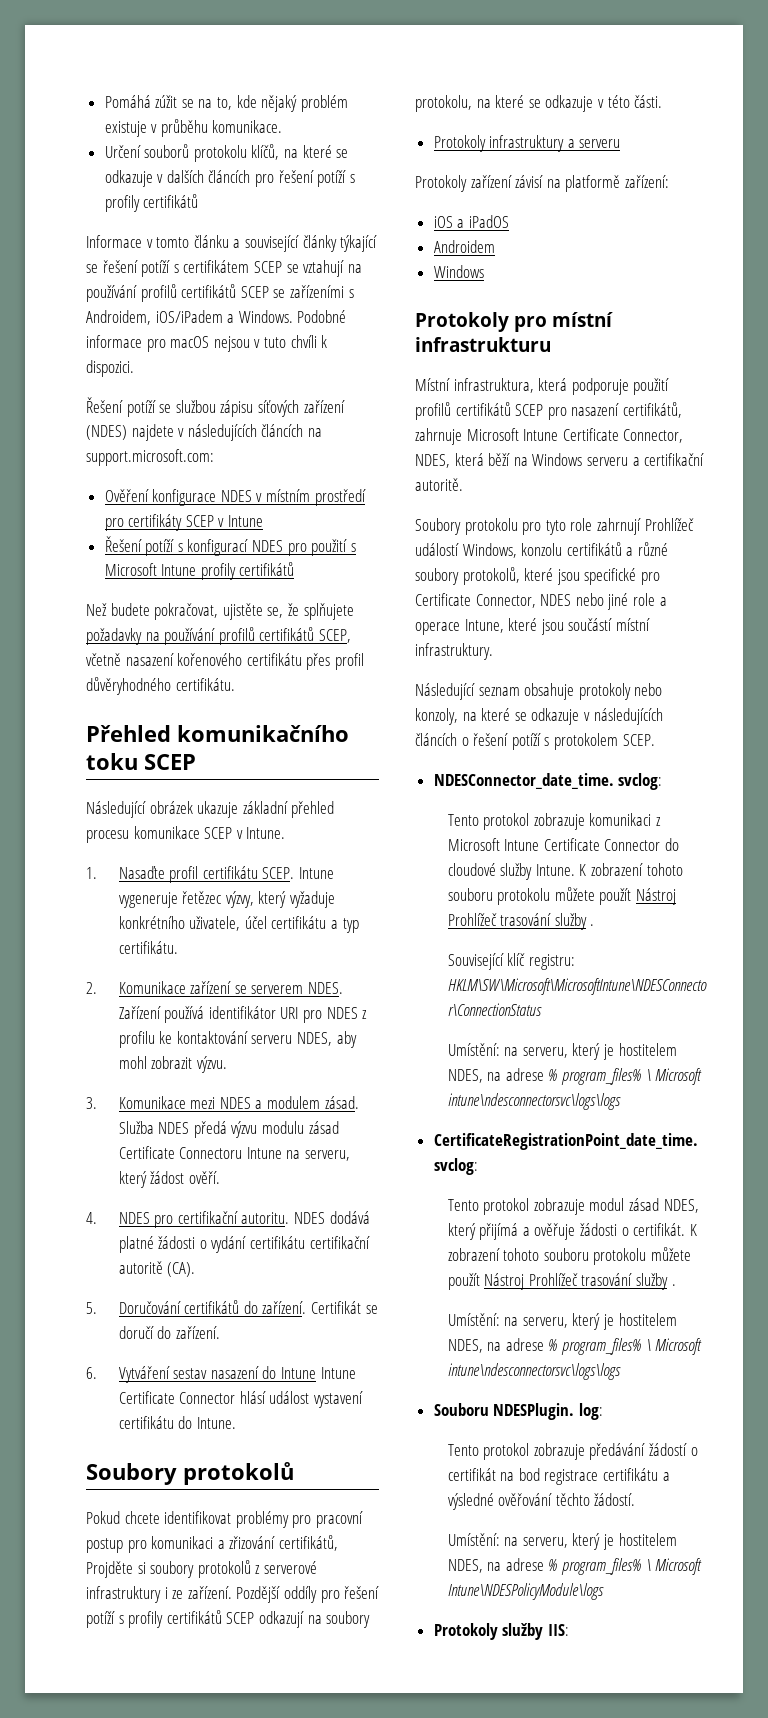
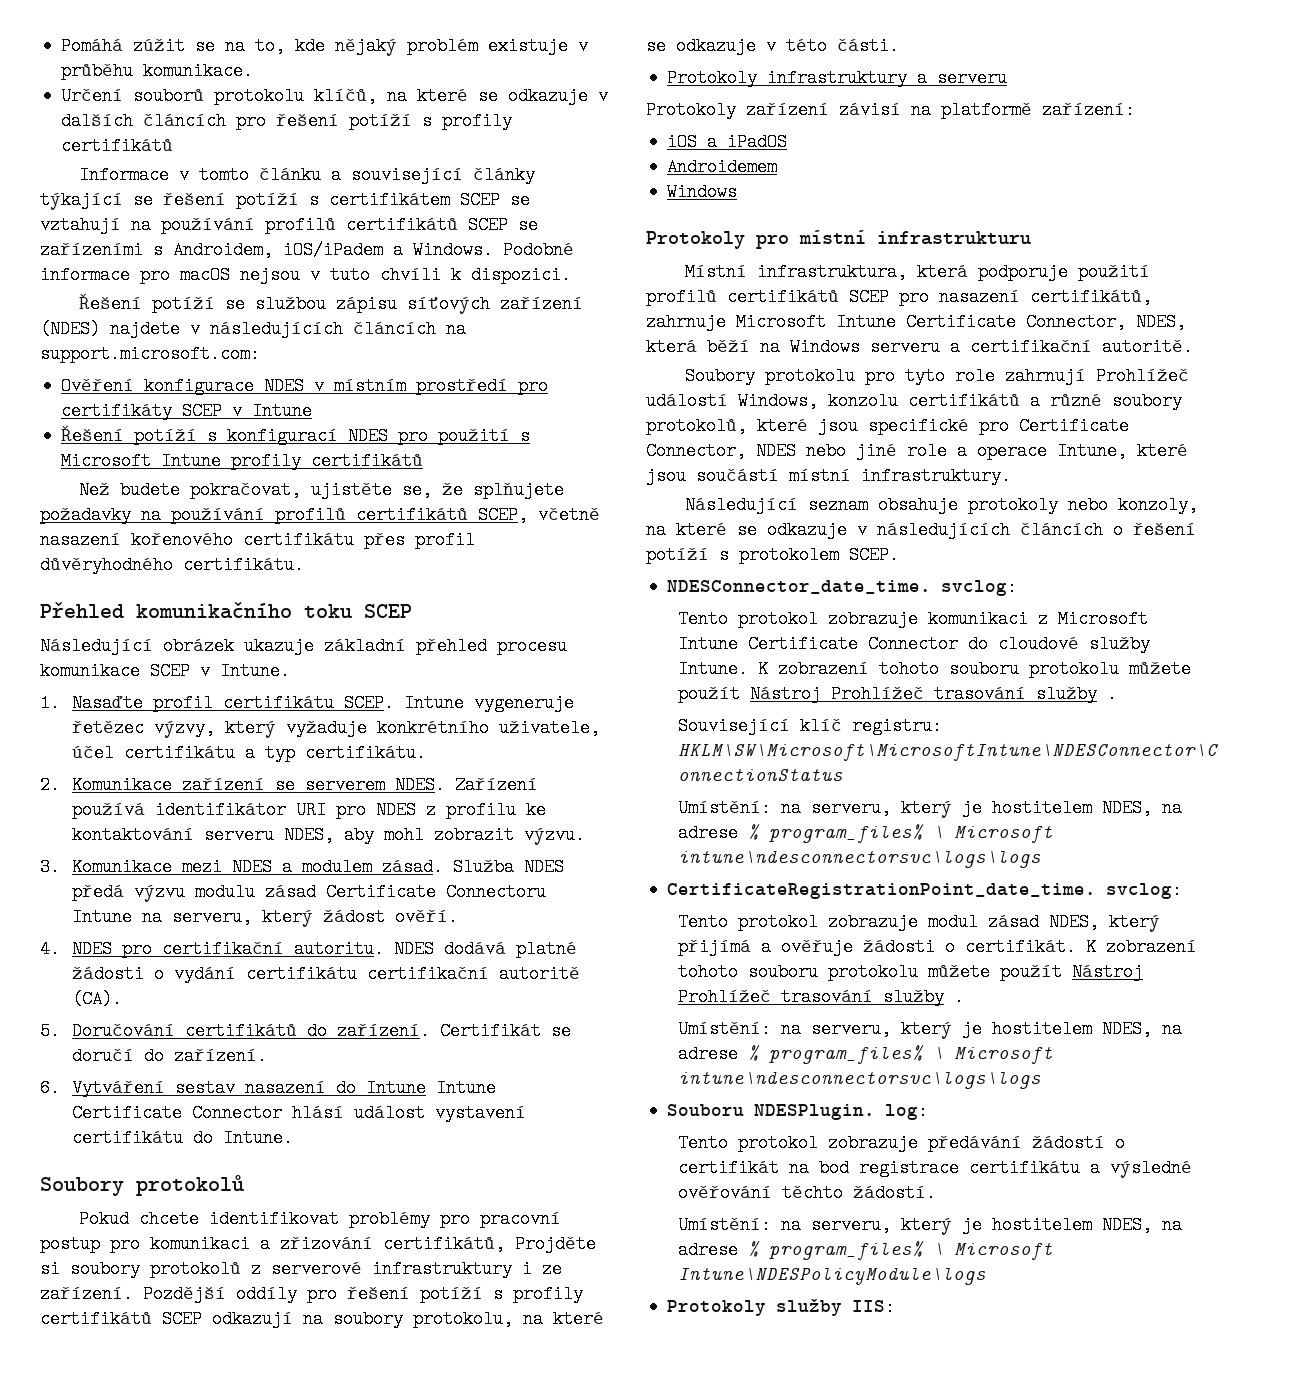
[433,240,495,253] Androidem -> [667,158,778,176] Androidemem

